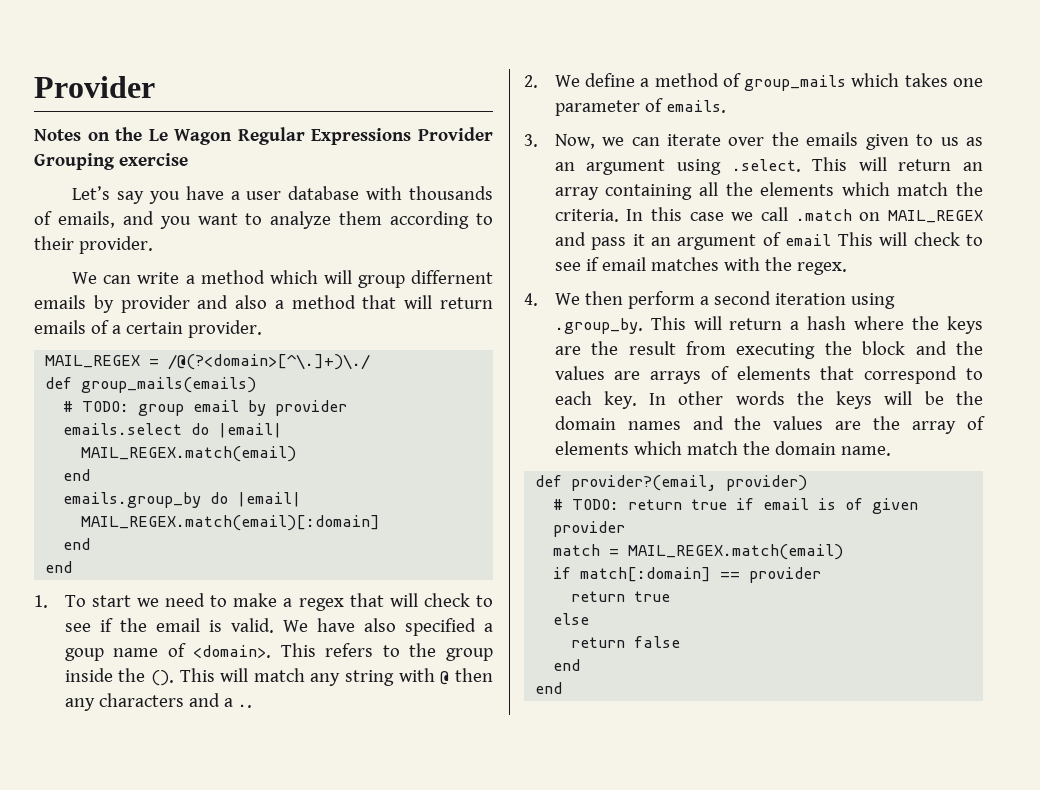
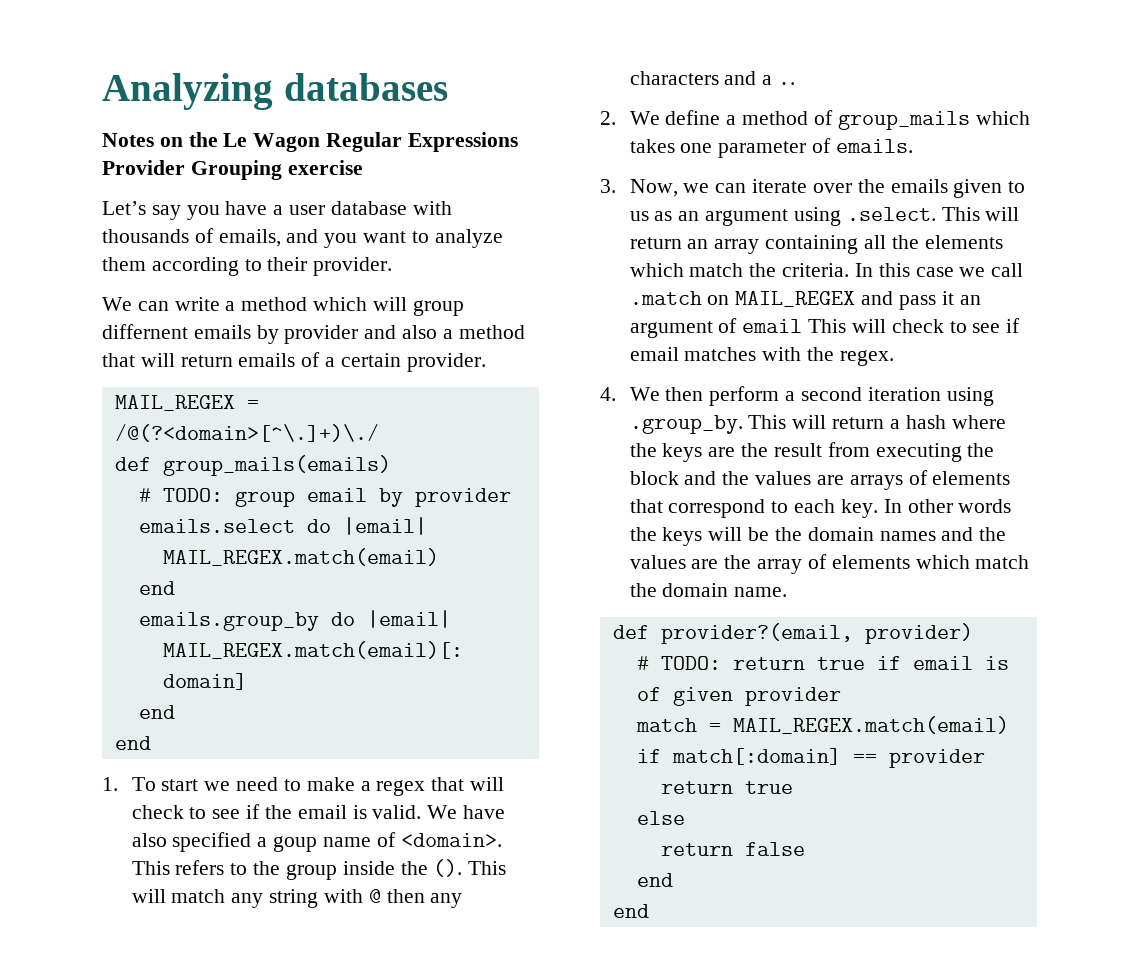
[34,76,155,98] Provider -> [102,73,448,110] Analyzing databases

